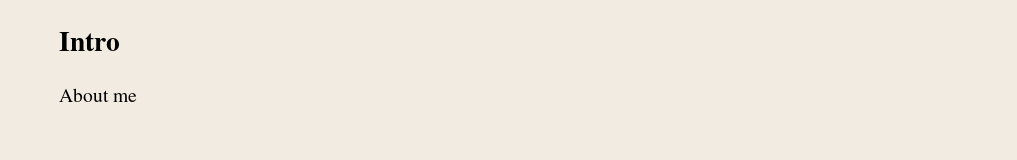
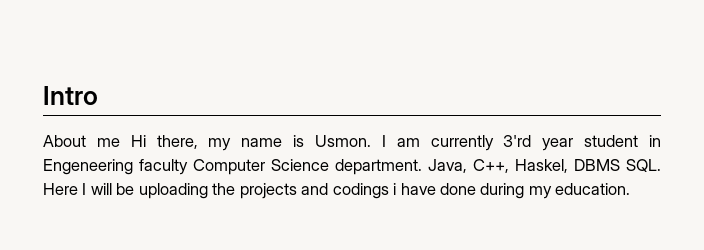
(138, 97) none -> [130,135,661,151] [43,159,661,175] [43,183,631,199] Hi there, my name is Usmon. I am currently 3'rd year student in Engeneering faculty Computer Science department. Java, C++, Haskel, DBMS SQL. Here I will be uploading the projects and codings i have done during my education.

